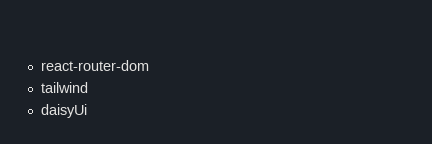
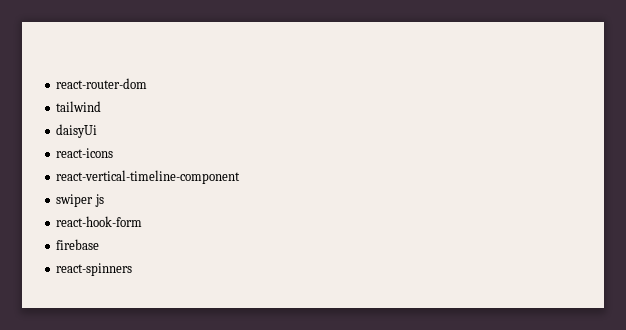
(87, 111) none -> [56,148,114,158] [56,170,241,184] [56,194,104,207] [56,216,143,227] [56,239,100,250] [56,263,133,276] // react-icons // react-vertical-timeline-component // swiper js // react-hook-form // firebase // react-spinners

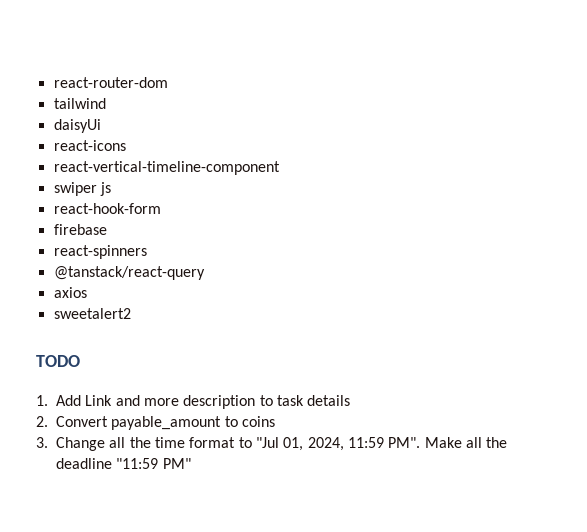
(133, 269) none -> [53,266,205,280] [53,287,87,298] [53,308,131,319] [36,355,80,367] [36,395,351,409] [36,416,276,430] [36,437,508,451] [56,458,191,469] // @tanstack/react-query // axios // sweetalert2 // TODO // 1. Add Link and more description to task details // 2. Convert payable_amount to coins // 3. Change all the time format to "Jul 01, 2024, 11:59 PM". Make all the deadline "11:59 PM"

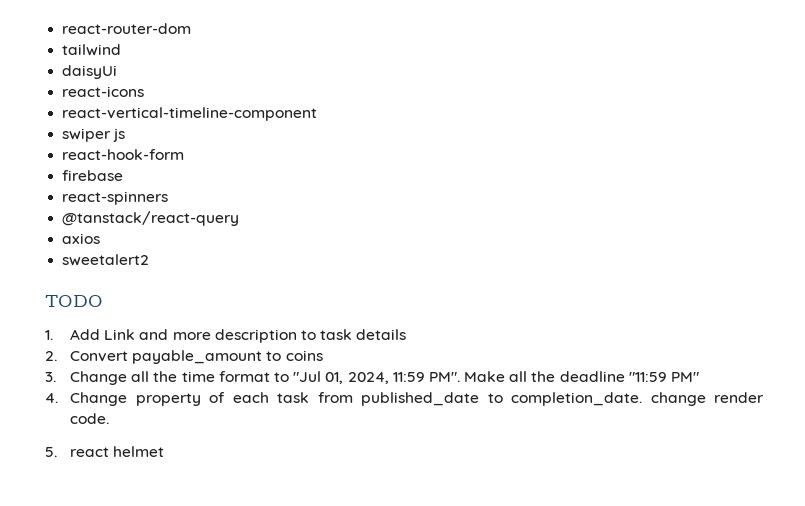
(191, 463) none -> [45,392,764,406] [70,413,110,424] [45,446,165,457] // 4. Change property of each task from published_date to completion_date. change render code. // 5. react helmet

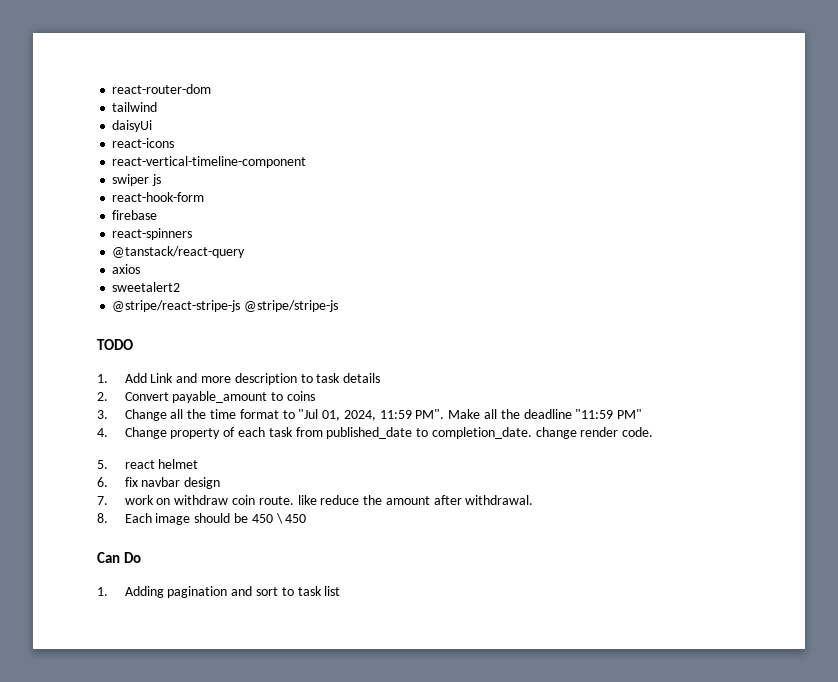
(150, 260) none -> [112,300,339,312] // @stripe/react-stripe-js @stripe/stripe-js
(165, 451) none -> [97,477,221,489] [97,495,534,505] [97,513,307,525] [97,552,142,563] [97,586,341,598] // 6. fix navbar design // 7. work on withdraw coin route. like reduce the amount after withdrawal. // 8. Each image should be 450 \ 450 // Can Do // 1. Adding pagination and sort to task list

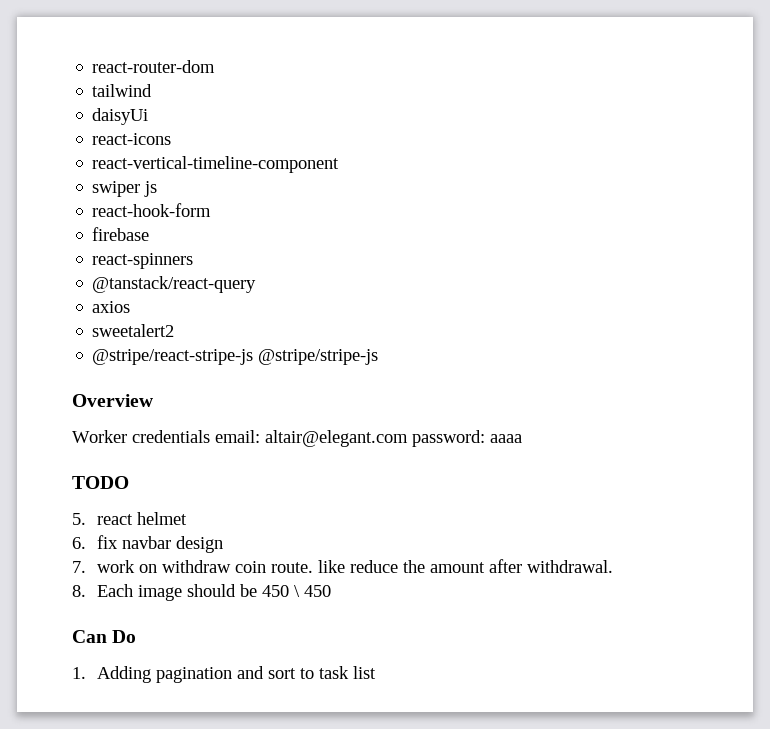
[97,339,133,350] [97,373,381,385] [97,391,315,403] [97,409,643,421] [97,427,654,439] TODO // 1. Add Link and more description to task details // 2. Convert payable_amount to coins // 3. Change all the time format to "Jul 01, 2024, 11:59 PM". Make all the deadline "11:59 PM" // 4. Change property of each task from published_date to completion_date. change render code. -> [72,394,153,407] [72,430,522,447] [72,476,129,489] Overview // Worker credentials email: altair@elegant.com password: aaaa // TODO

